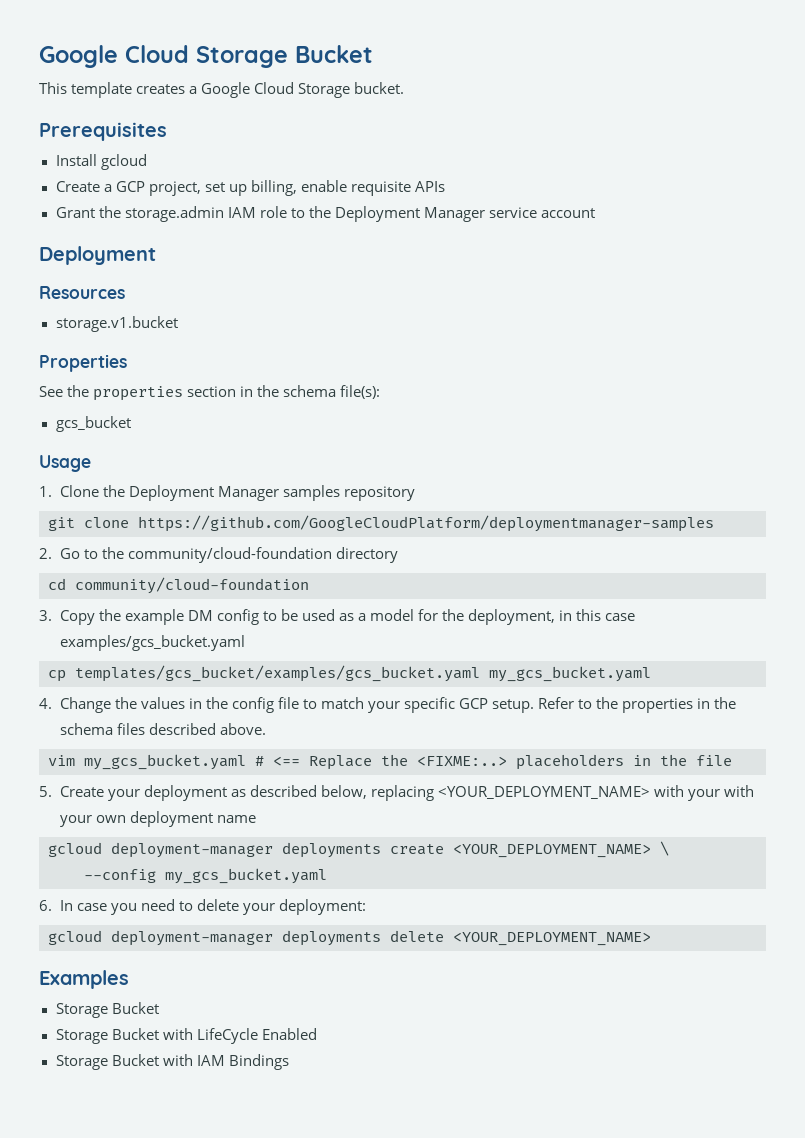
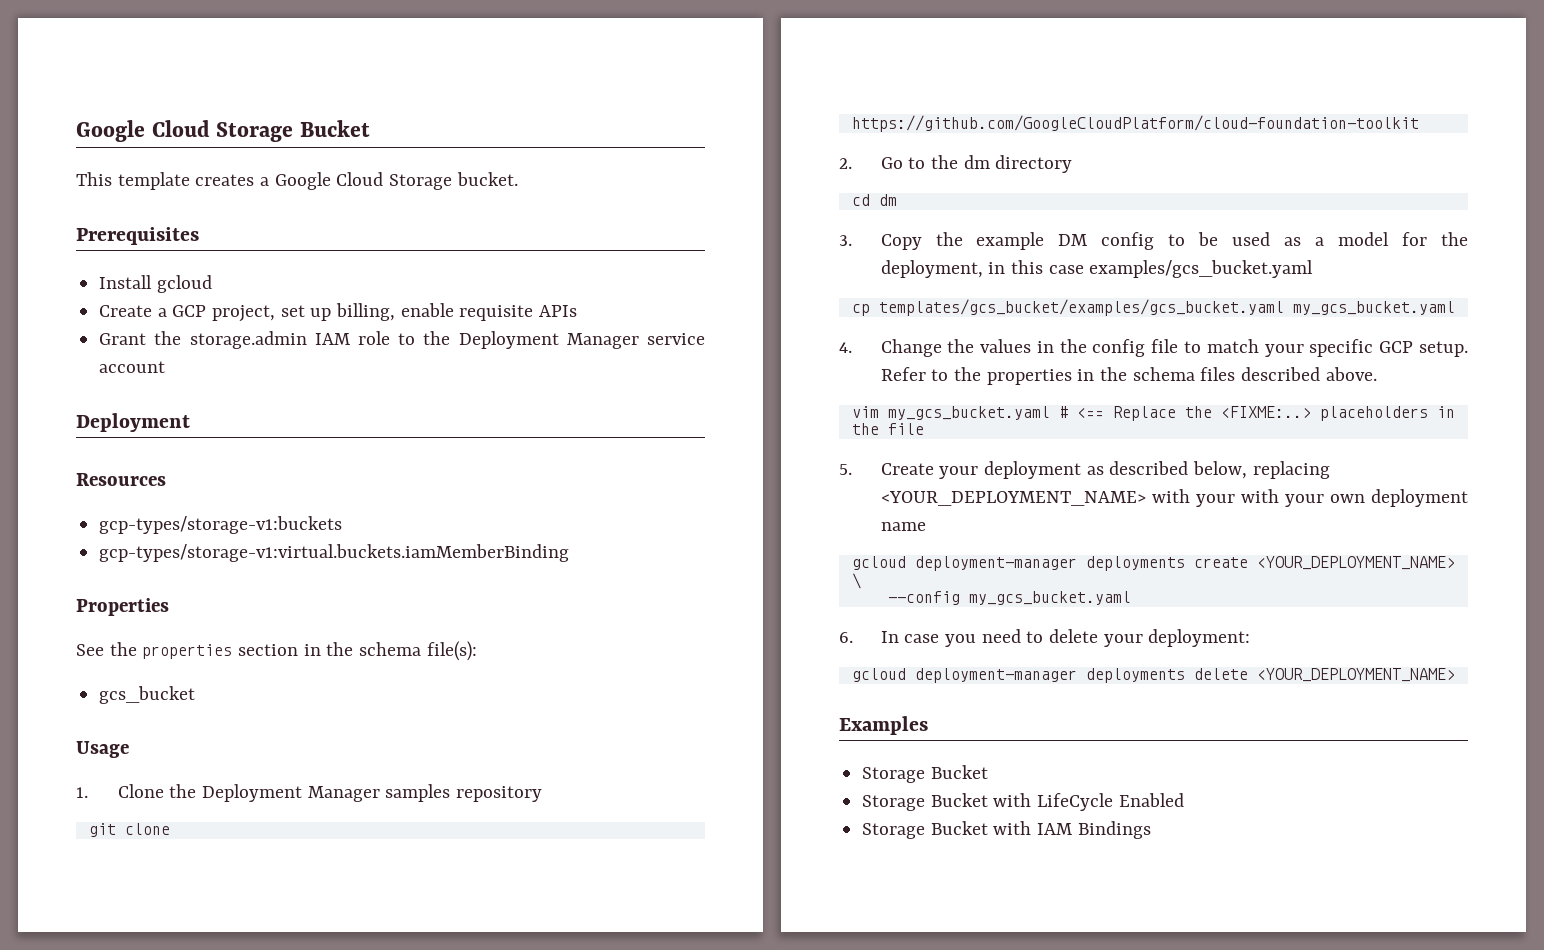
[55,316,178,332] storage.v1.bucket -> [99,516,343,534] [99,544,570,562] gcp-types/storage-v1:buckets // gcp-types/storage-v1:virtual.buckets.iamMemberBinding
[138,515,714,532] https://github.com/GoogleCloudPlatform/deploymentmanager-samples -> [851,115,1419,132] https://github.com/GoogleCloudPlatform/cloud-foundation-toolkit
[127,547,332,563] community/cloud-foundation -> [963,155,990,169] dm
[75,577,309,594] community/cloud-foundation -> [878,194,897,206] dm

